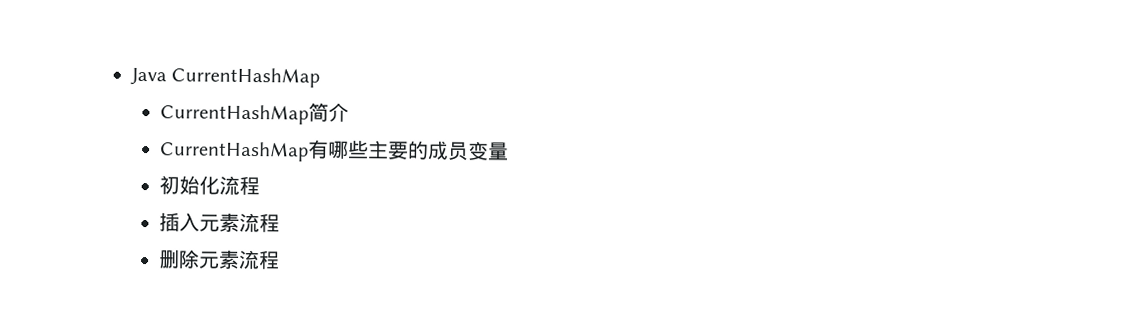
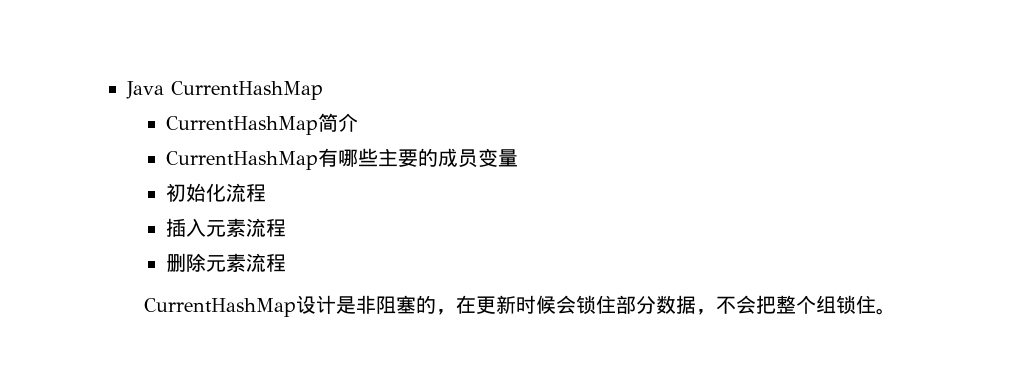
(281, 260) none -> [144,295,897,317] // CurrentHashMap设计是非阻塞的，在更新时候会锁住部分数据，不会把整个组锁住。

